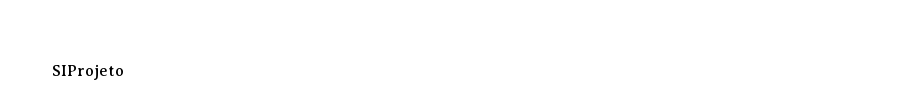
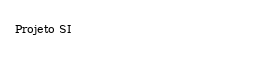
[52,64,124,80] SIProjeto -> [15,25,71,35] Projeto SI

